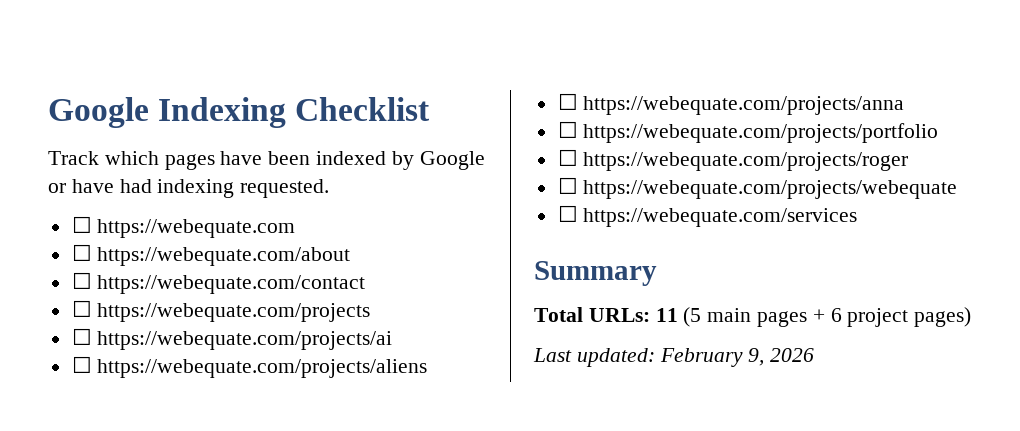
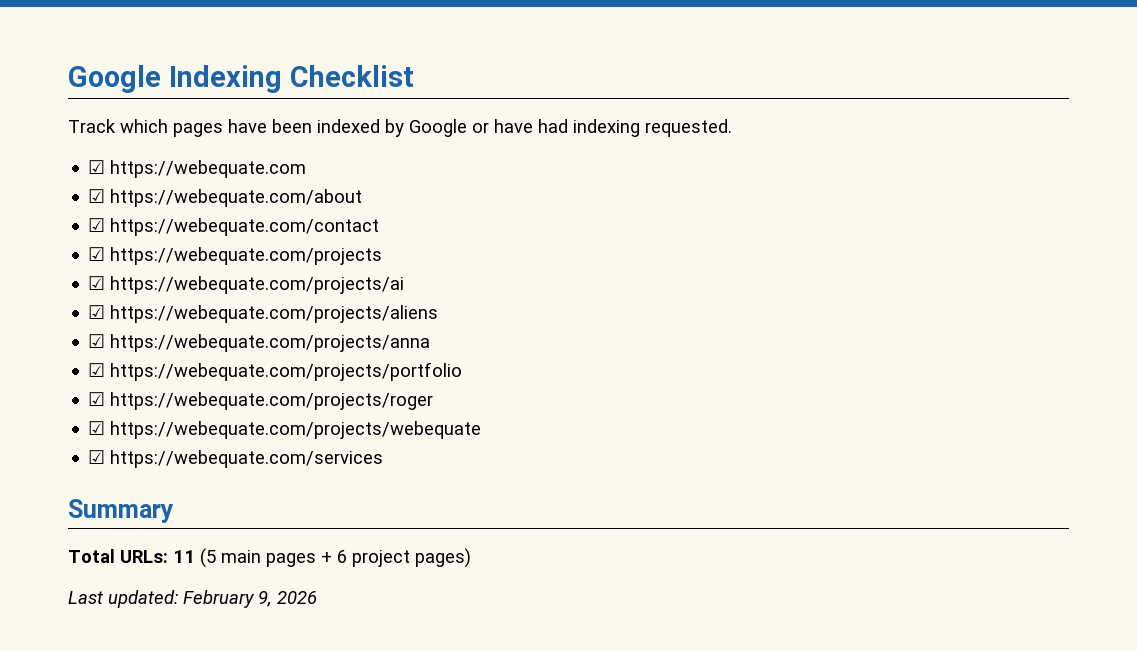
[71,216,92,233] ☐ -> [88,160,106,174] ☑
[71,244,92,261] ☐ -> [88,189,106,203] ☑
[71,272,92,289] ☐ -> [88,218,106,232] ☑
[71,300,92,317] ☐ -> [88,247,106,261] ☑
[71,328,92,345] ☐ -> [88,276,106,290] ☑
[71,356,92,373] ☐ -> [88,305,106,319] ☑
[557,93,578,110] ☐ -> [88,334,106,348] ☑
[557,121,578,138] ☐ -> [88,363,106,377] ☑
[557,149,578,166] ☐ -> [88,392,106,406] ☑
[557,177,578,194] ☐ -> [88,421,106,435] ☑
[557,205,578,222] ☐ -> [88,450,106,464] ☑

